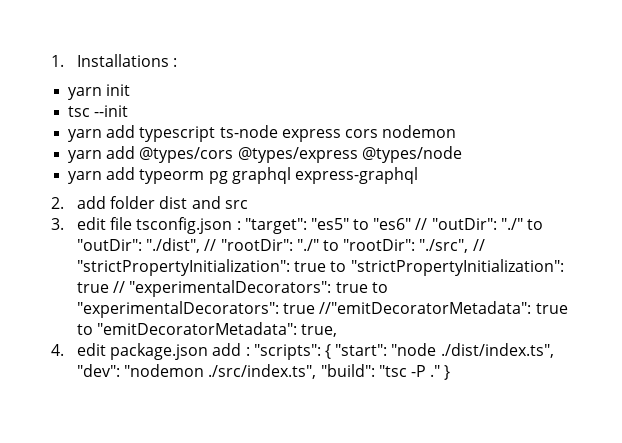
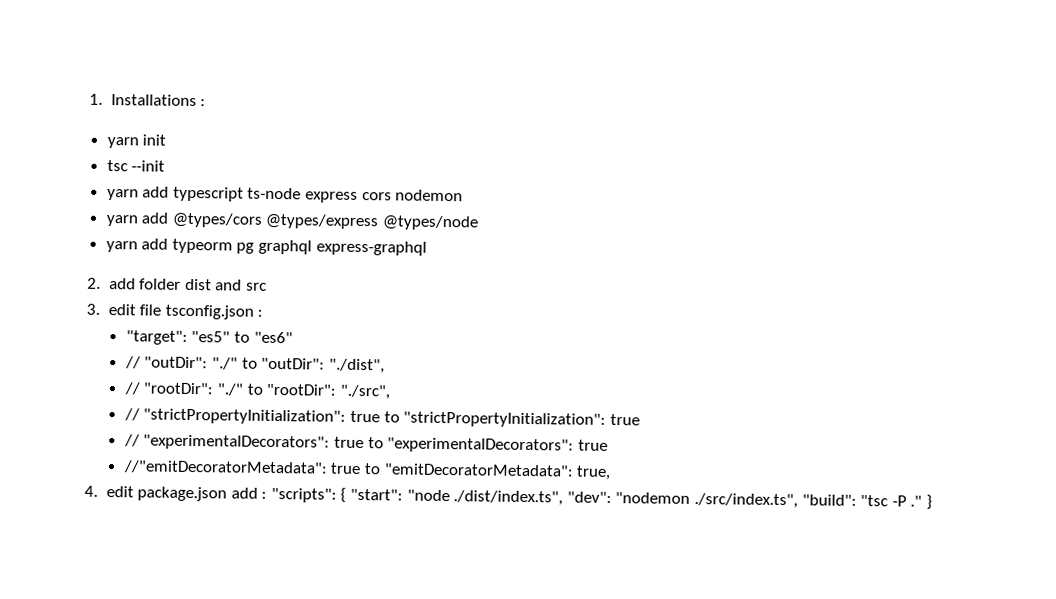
(241, 225) none -> (264, 313) //
(412, 224) none -> (293, 337) //
(201, 245) none -> (385, 366) //
(469, 246) none -> (390, 392) //
(110, 287) none -> (640, 419) //
(316, 308) none -> (608, 445) //

